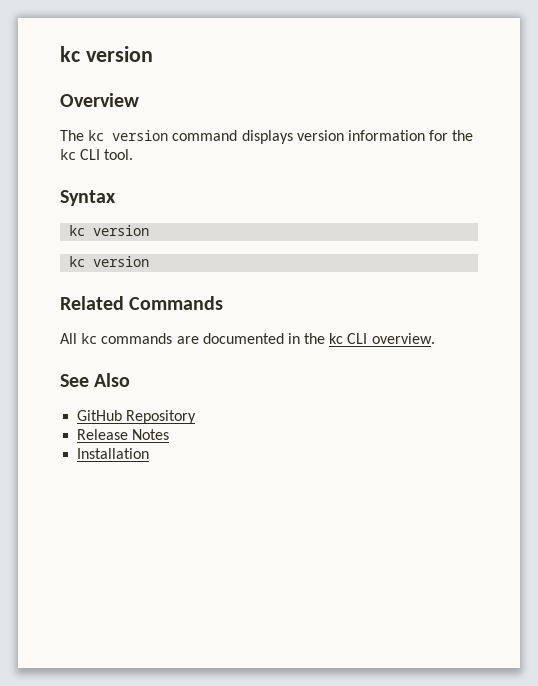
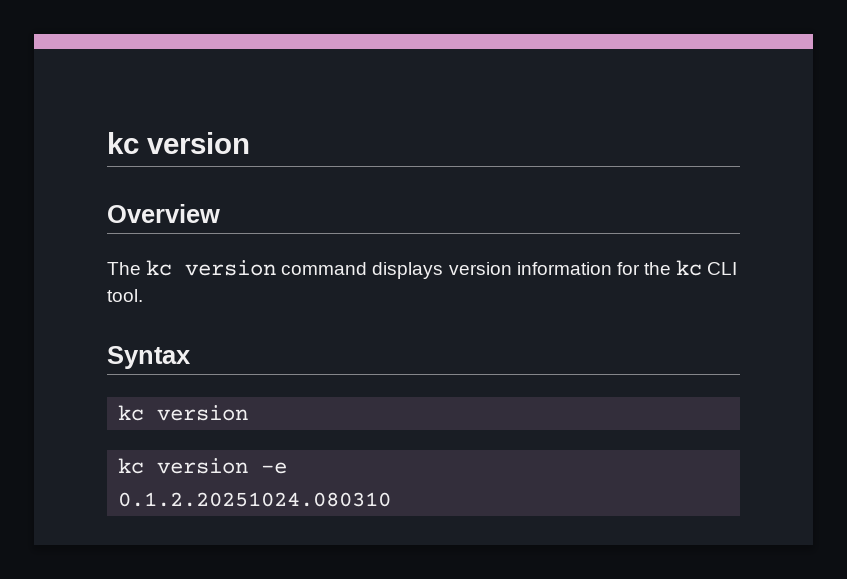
[60,296,224,310] [60,333,435,344] [60,373,131,387] [77,410,197,424] [77,429,170,440] [77,448,150,459] // Related Commands // All kc commands are documented in the kc CLI overview. // See Also // GitHub Repository // Release Notes // Installation -> [261,462,288,474] [118,492,392,507] -e // 0.1.2.20251024.080310

